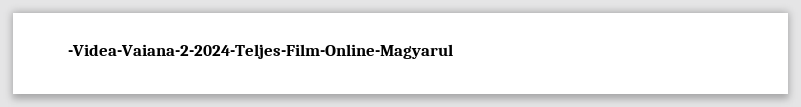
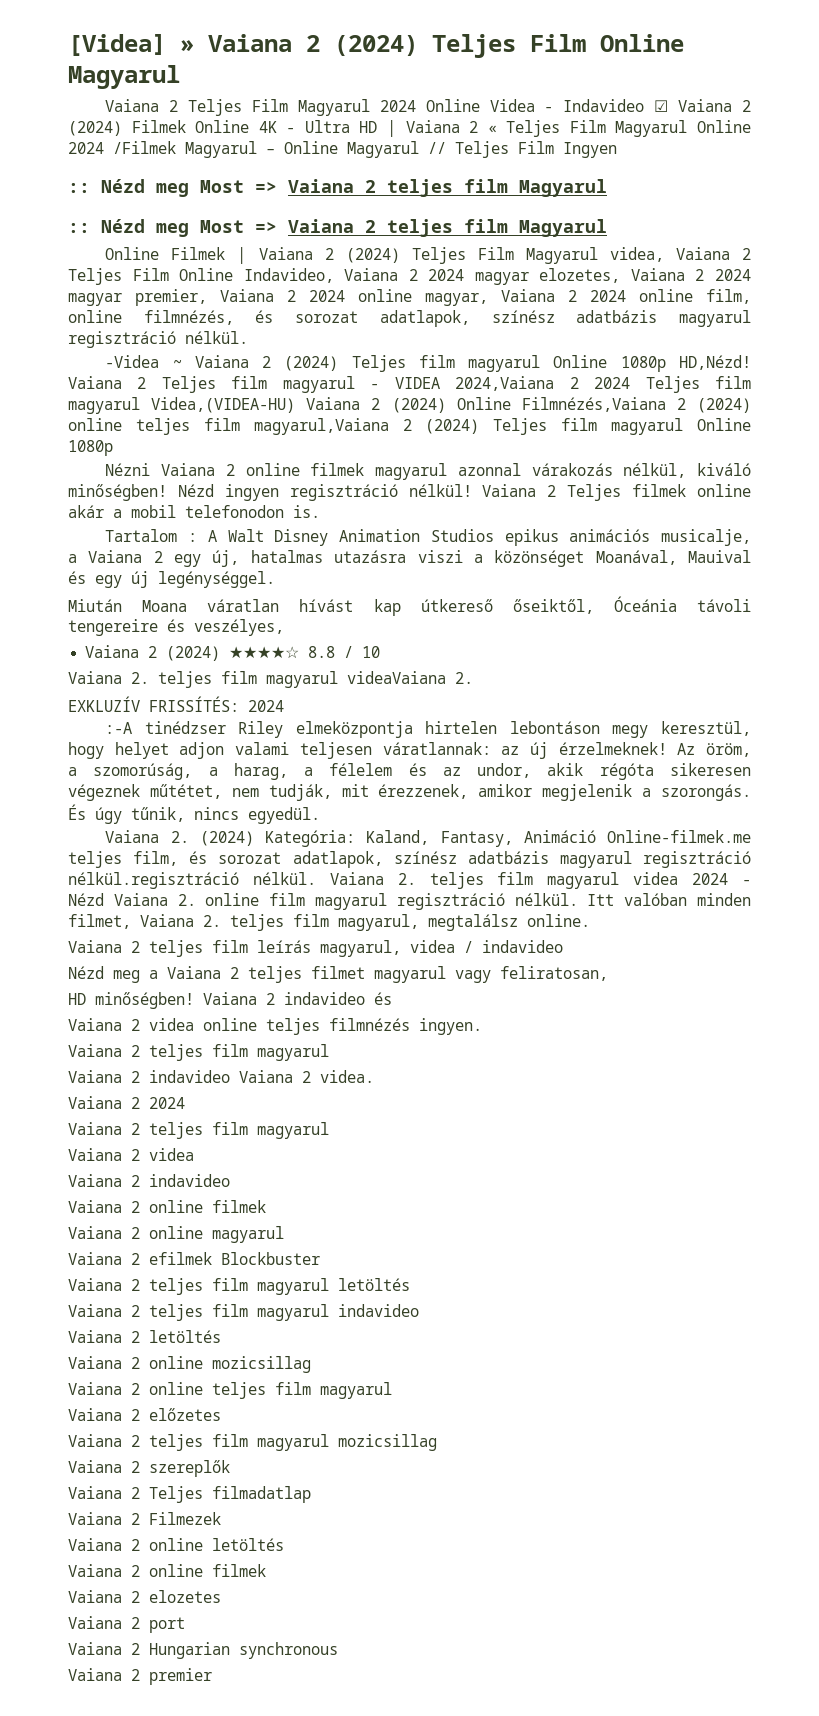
[68,44,453,59] -Videa-Vaiana-2-2024-Teljes-Film-Online-Magyarul -> [68,34,684,58] [68,65,180,89] [105,99,751,116] [68,120,751,137] [68,141,617,158] [68,179,607,197] [68,219,607,237] [105,247,752,264] [68,268,751,285] [68,289,751,306] [68,310,751,327] [68,331,248,348] [105,355,751,372] [68,376,751,393] [68,397,751,414] [68,418,752,435] [68,440,113,456] [105,463,751,480] [68,484,752,501] [68,505,320,518] [105,529,751,546] [68,550,751,567] [68,571,275,588] [68,596,751,616] [68,619,284,636] [85,645,381,661] [68,671,473,688] [68,696,284,712] [105,721,751,738] [68,742,751,759] [68,763,751,780] [68,784,752,801] [68,804,320,824] [105,830,751,847] [68,851,751,868] [68,872,752,889] [68,893,751,910] [68,914,590,931] [68,940,563,957] [68,966,608,983] [68,992,392,1009] [68,1018,482,1035] [68,1044,329,1061] [68,1070,374,1083] [68,1096,185,1109] [68,1122,329,1139] [68,1148,194,1161] [68,1174,230,1187] [68,1200,266,1213] [68,1226,284,1243] [68,1252,320,1265] [68,1278,410,1295] [68,1304,419,1321] [68,1330,221,1343] [68,1356,311,1373] [68,1382,392,1399] [68,1408,221,1421] [68,1434,437,1451] [68,1460,230,1477] [68,1486,311,1503] [68,1512,221,1525] [68,1538,284,1551] [68,1564,266,1577] [68,1590,221,1603] [68,1616,185,1633] [68,1642,338,1659] [68,1668,212,1685] [Videa] » Vaiana 2 (2024) Teljes Film Online Magyarul // Vaiana 2 Teljes Film Magyarul 2024 Online Videa - Indavideo ☑ Vaiana 2 (2024) Filmek Online 4K - Ultra HD | Vaiana 2 « Teljes Film Magyarul Online 2024 /Filmek Magyarul – Online Magyarul // Teljes Film Ingyen // :: Nézd meg Most => Vaiana 2 teljes film Magyarul // :: Nézd meg Most => Vaiana 2 teljes film Magyarul // Online Filmek | Vaiana 2 (2024) Teljes Film Magyarul videa, Vaiana 2 Teljes Film Online Indavideo, Vaiana 2 2024 magyar elozetes, Vaiana 2 2024 magyar premier, Vaiana 2 2024 online magyar, Vaiana 2 2024 online film, online filmnézés, és sorozat adatlapok, színész adatbázis magyarul regisztráció nélkül. // -Videa ~ Vaiana 2 (2024) Teljes film magyarul Online 1080p HD,Nézd! Vaiana 2 Teljes film magyarul - VIDEA 2024,Vaiana 2 2024 Teljes film magyarul Videa,(VIDEA-HU) Vaiana 2 (2024) Online Filmnézés,Vaiana 2 (2024) online teljes film magyarul,Vaiana 2 (2024) Teljes film magyarul Online 1080p // Nézni Vaiana 2 online filmek magyarul azonnal várakozás nélkül, kiváló minőségben! Nézd ingyen regisztráció nélkül! Vaiana 2 Teljes filmek online akár a mobil telefonodon is. // Tartalom : A Walt Disney Animation Studios epikus animációs musicalje, a Vaiana 2 egy új, hatalmas utazásra viszi a közönséget Moanával, Mauival és egy új legénységgel. // Miután Moana váratlan hívást kap útkereső őseiktől, Óceánia távoli tengereire és veszélyes, // Vaiana 2 (2024) ★★★★☆ 8.8 / 10 // Vaiana 2. teljes film magyarul videaVaiana 2. // EXKLUZÍV FRISSÍTÉS: 2024 // :-A tinédzser Riley elmeközpontja hirtelen lebontáson megy keresztül, hogy helyet adjon valami teljesen váratlannak: az új érzelmeknek! Az öröm, a szomorúság, a harag, a félelem és az undor, akik régóta sikeresen végeznek műtétet, nem tudják, mit érezzenek, amikor megjelenik a szorongás. És úgy tűnik, nincs egyedül. // Vaiana 2. (2024) Kategória: Kaland, Fantasy, Animáció Online-filmek.me teljes film, és sorozat adatlapok, színész adatbázis magyarul regisztráció nélkül.regisztráció nélkül. Vaiana 2. teljes film magyarul videa 2024 - Nézd Vaiana 2. online film magyarul regisztráció nélkül. Itt valóban minden filmet, Vaiana 2. teljes film magyarul, megtalálsz online. // Vaiana 2 teljes film leírás magyarul, videa / indavideo // Nézd meg a Vaiana 2 teljes filmet magyarul vagy feliratosan, // HD minőségben! Vaiana 2 indavideo és // Vaiana 2 videa online teljes filmnézés ingyen. // Vaiana 2 teljes film magyarul // Vaiana 2 indavideo Vaiana 2 videa. // Vaiana 2 2024 // Vaiana 2 teljes film magyarul // Vaiana 2 videa // Vaiana 2 indavideo // Vaiana 2 online filmek // Vaiana 2 online magyarul // Vaiana 2 efilmek Blockbuster // Vaiana 2 teljes film magyarul letöltés // Vaiana 2 teljes film magyarul indavideo // Vaiana 2 letöltés // Vaiana 2 online mozicsillag // Vaiana 2 online teljes film magyarul // Vaiana 2 előzetes // Vaiana 2 teljes film magyarul mozicsillag // Vaiana 2 szereplők // Vaiana 2 Teljes filmadatlap // Vaiana 2 Filmezek // Vaiana 2 online letöltés // Vaiana 2 online filmek // Vaiana 2 elozetes // Vaiana 2 port // Vaiana 2 Hungarian synchronous // Vaiana 2 premier

